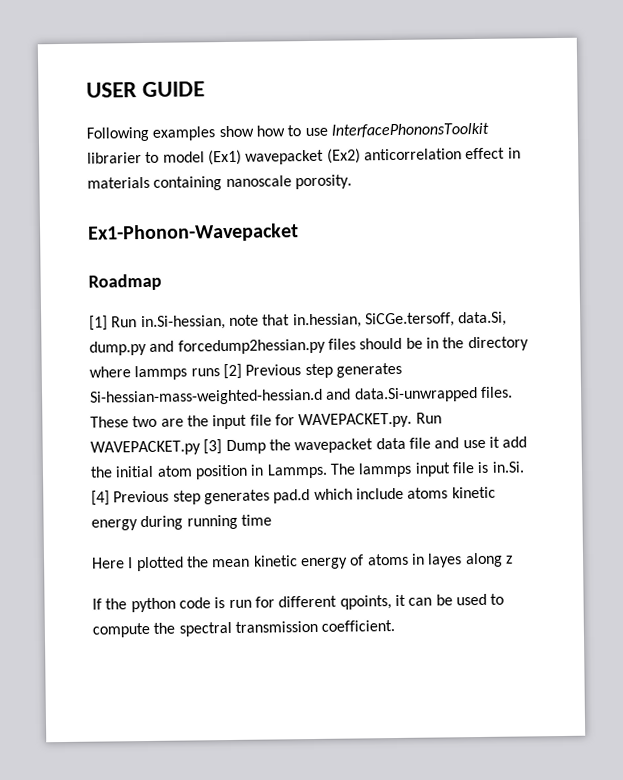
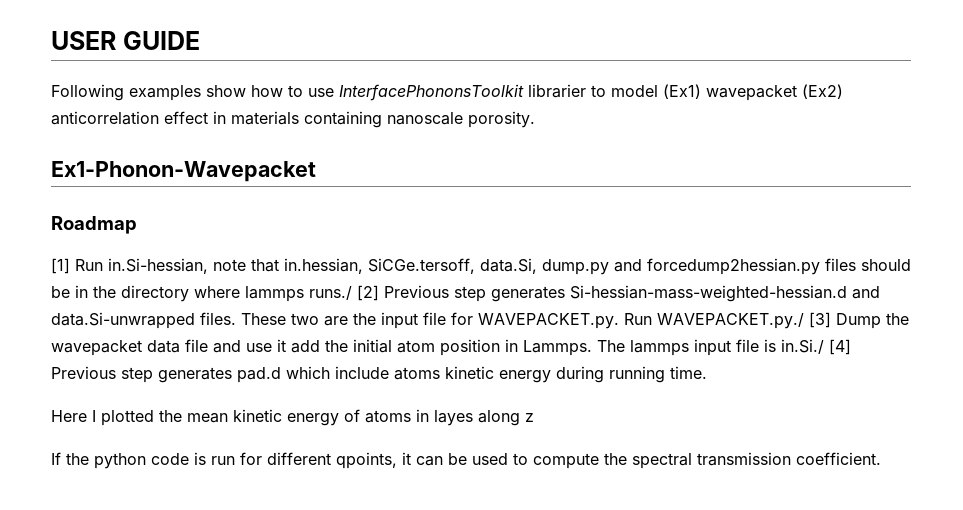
[190,368,220,377] runs -> [309,286,352,300] runs./
[90,440,201,456] WAVEPACKET.py -> [657,313,804,329] WAVEPACKET.py./
[491,461,525,473] in.Si. -> [781,339,824,354] in.Si./
[240,514,272,526] time -> [670,366,707,379] time.

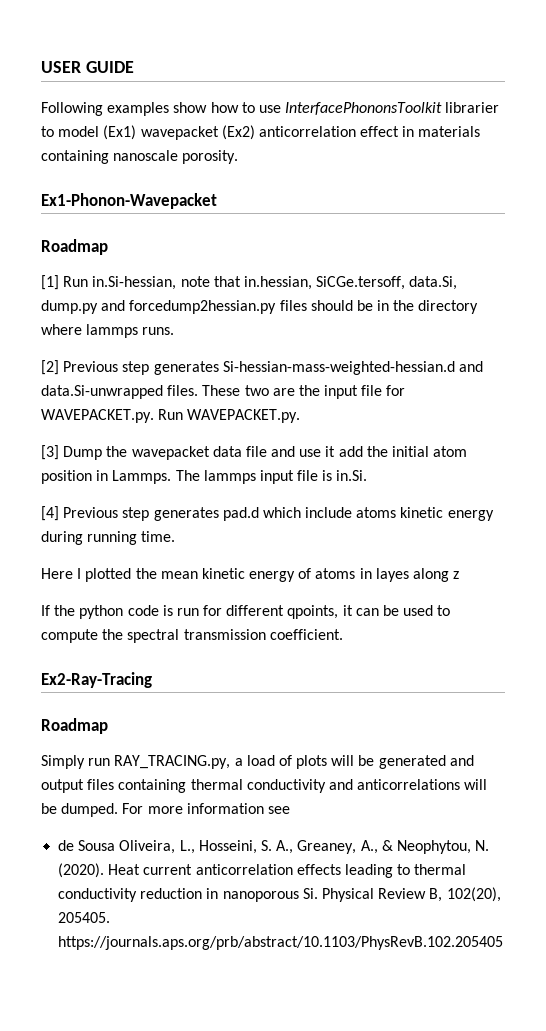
[309,286,352,300] runs./ -> [142,327,175,335] runs. //
[657,313,804,329] WAVEPACKET.py./ -> [187,409,301,423] WAVEPACKET.py. //
[781,339,824,354] in.Si./ -> [336,470,368,481] in.Si. //
(881, 458) none -> [41,672,152,688] [41,718,108,734] [41,755,474,769] [41,779,488,793] [41,803,290,817] [58,840,490,854] [58,863,467,878] [58,887,501,902] [58,912,111,923] [58,936,504,950] // Ex2-Ray-Tracing // Roadmap // Simply run RAY_TRACING.py, a load of plots will be generated and output files containing thermal conductivity and anticorrelations will be dumped. For more information see // de Sousa Oliveira, L., Hosseini, S. A., Greaney, A., & Neophytou, N. (2020). Heat current anticorrelation effects leading to thermal conductivity reduction in nanoporous Si. Physical Review B, 102(20), 205405. https://journals.aps.org/prb/abstract/10.1103/PhysRevB.102.205405

